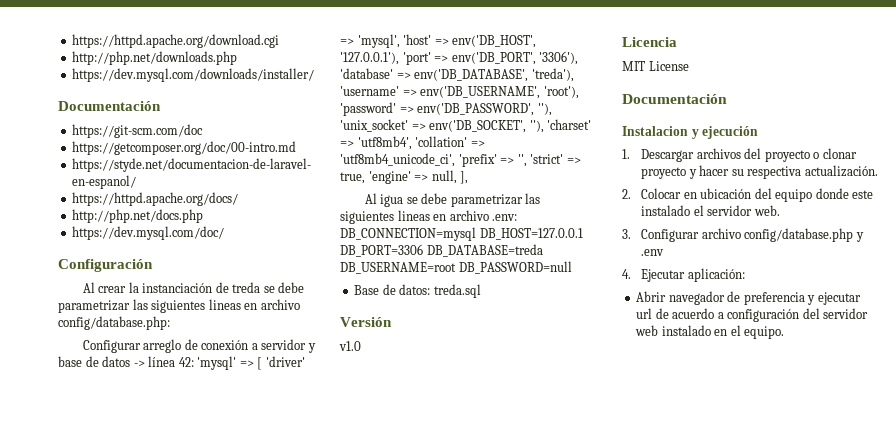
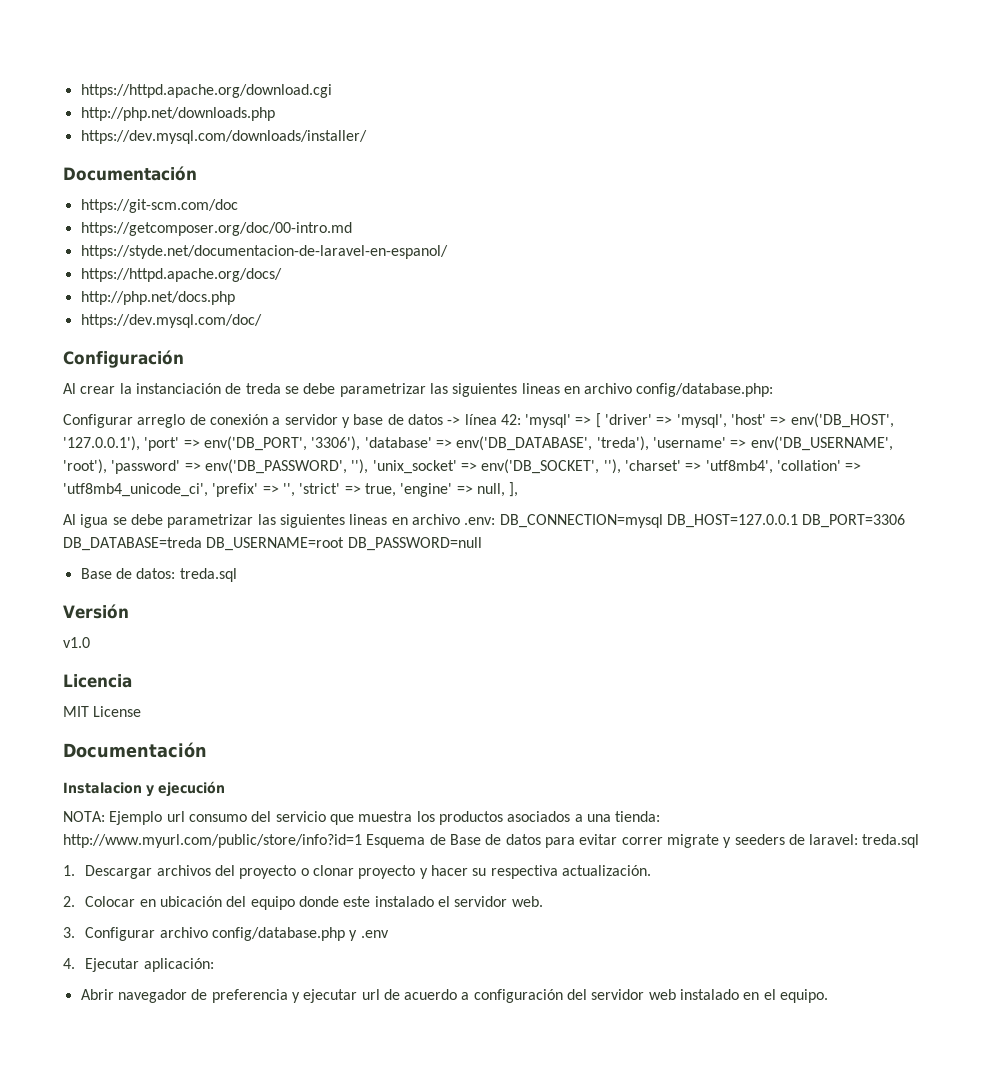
(759, 132) none -> [63,811,661,825] [63,834,920,848] // NOTA: Ejemplo url consumo del servicio que muestra los productos asociados a una tienda: http://www.myurl.com/public/store/info?id=1 Esquema de Base de datos para evitar correr migrate y seeders de laravel: treda.sql

